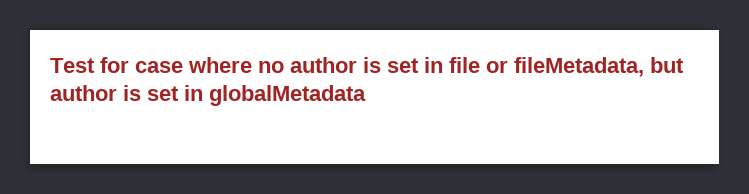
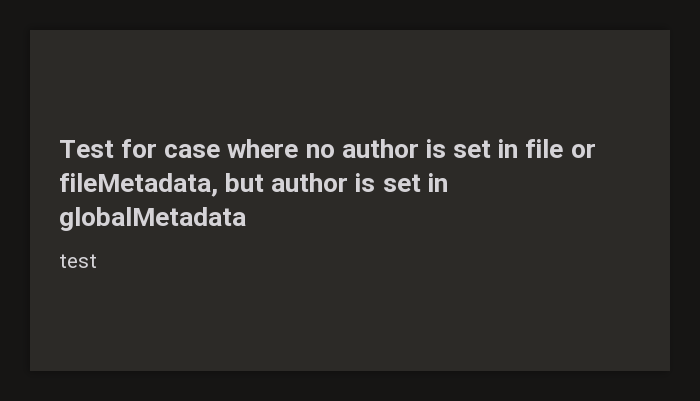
(366, 95) none -> [59,254,97,268] // test

